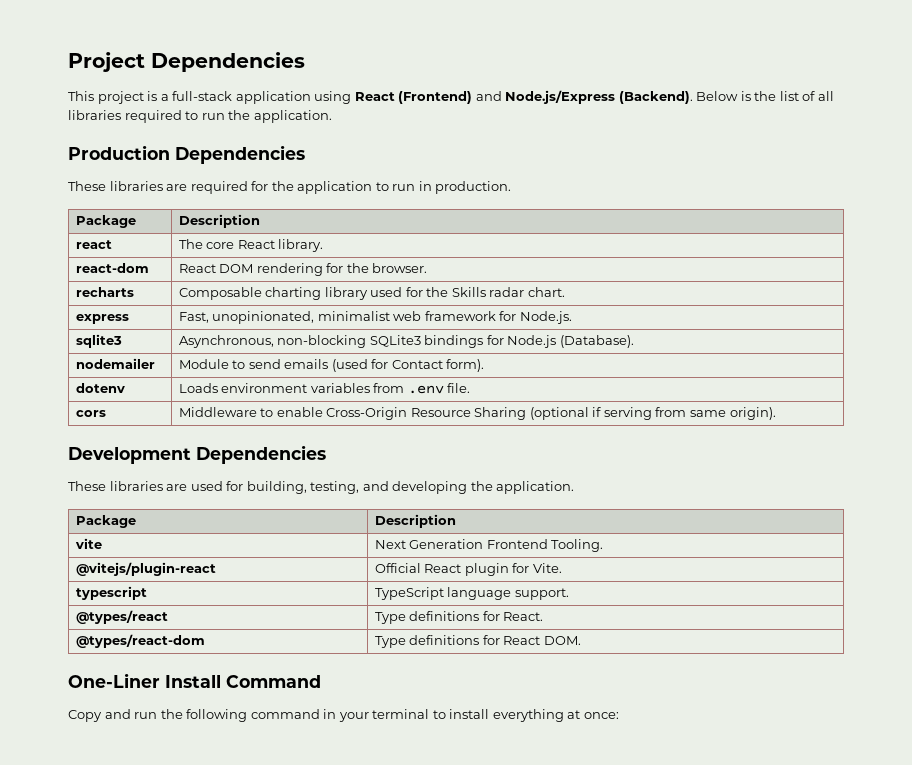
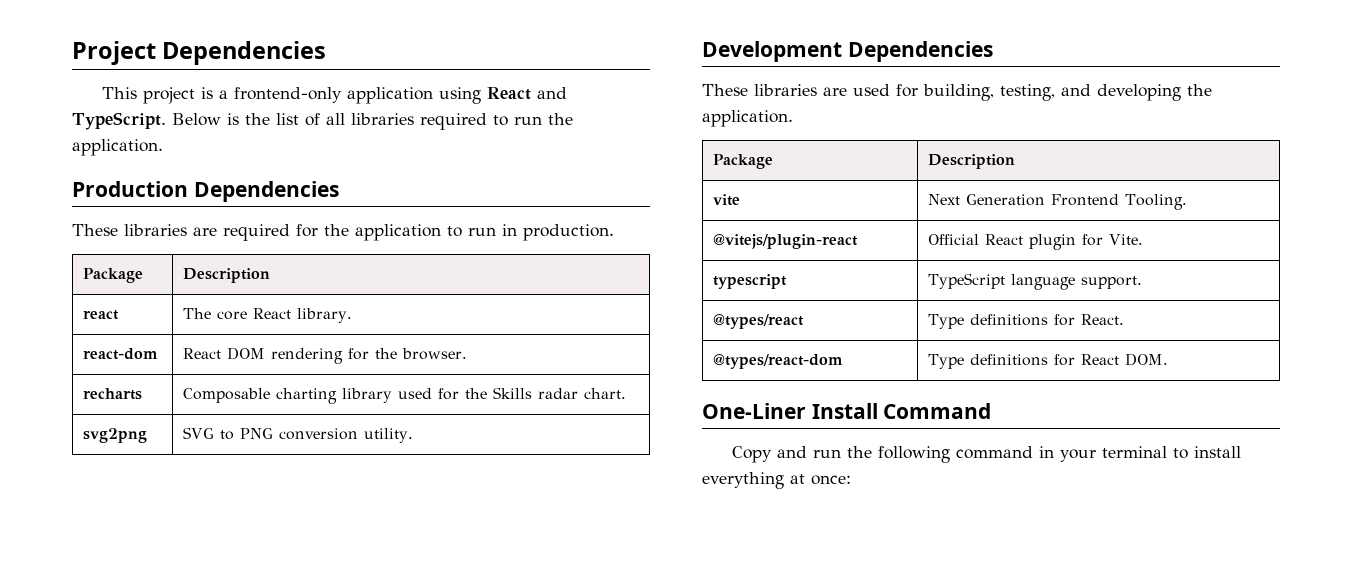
[172,91,233,101] full-stack -> [234,87,343,103] frontend-only
[398,90,693,104] (Frontend) and Node.js/Express (Backend). -> [537,87,568,99] [72,112,166,130] and TypeScript.
[75,314,129,324] [178,311,572,324] [75,334,122,348] [178,335,634,348] [75,358,155,369] [178,359,485,372] [75,383,125,393] [178,383,471,394] [75,410,106,417] [178,407,776,420] express | Fast, unopinionated, minimalist web framework for Node.js. // sqlite3 | Asynchronous, non-blocking SQLite3 bindings for Node.js (Database). // nodemailer | Module to send emails (used for Contact form). // dotenv | Loads environment variables from .env file. // cors | Middleware to enable Cross-Origin Resource Sharing (optional if serving from same origin). -> [82,428,147,443] [182,427,413,443] svg2png | SVG to PNG conversion utility.

